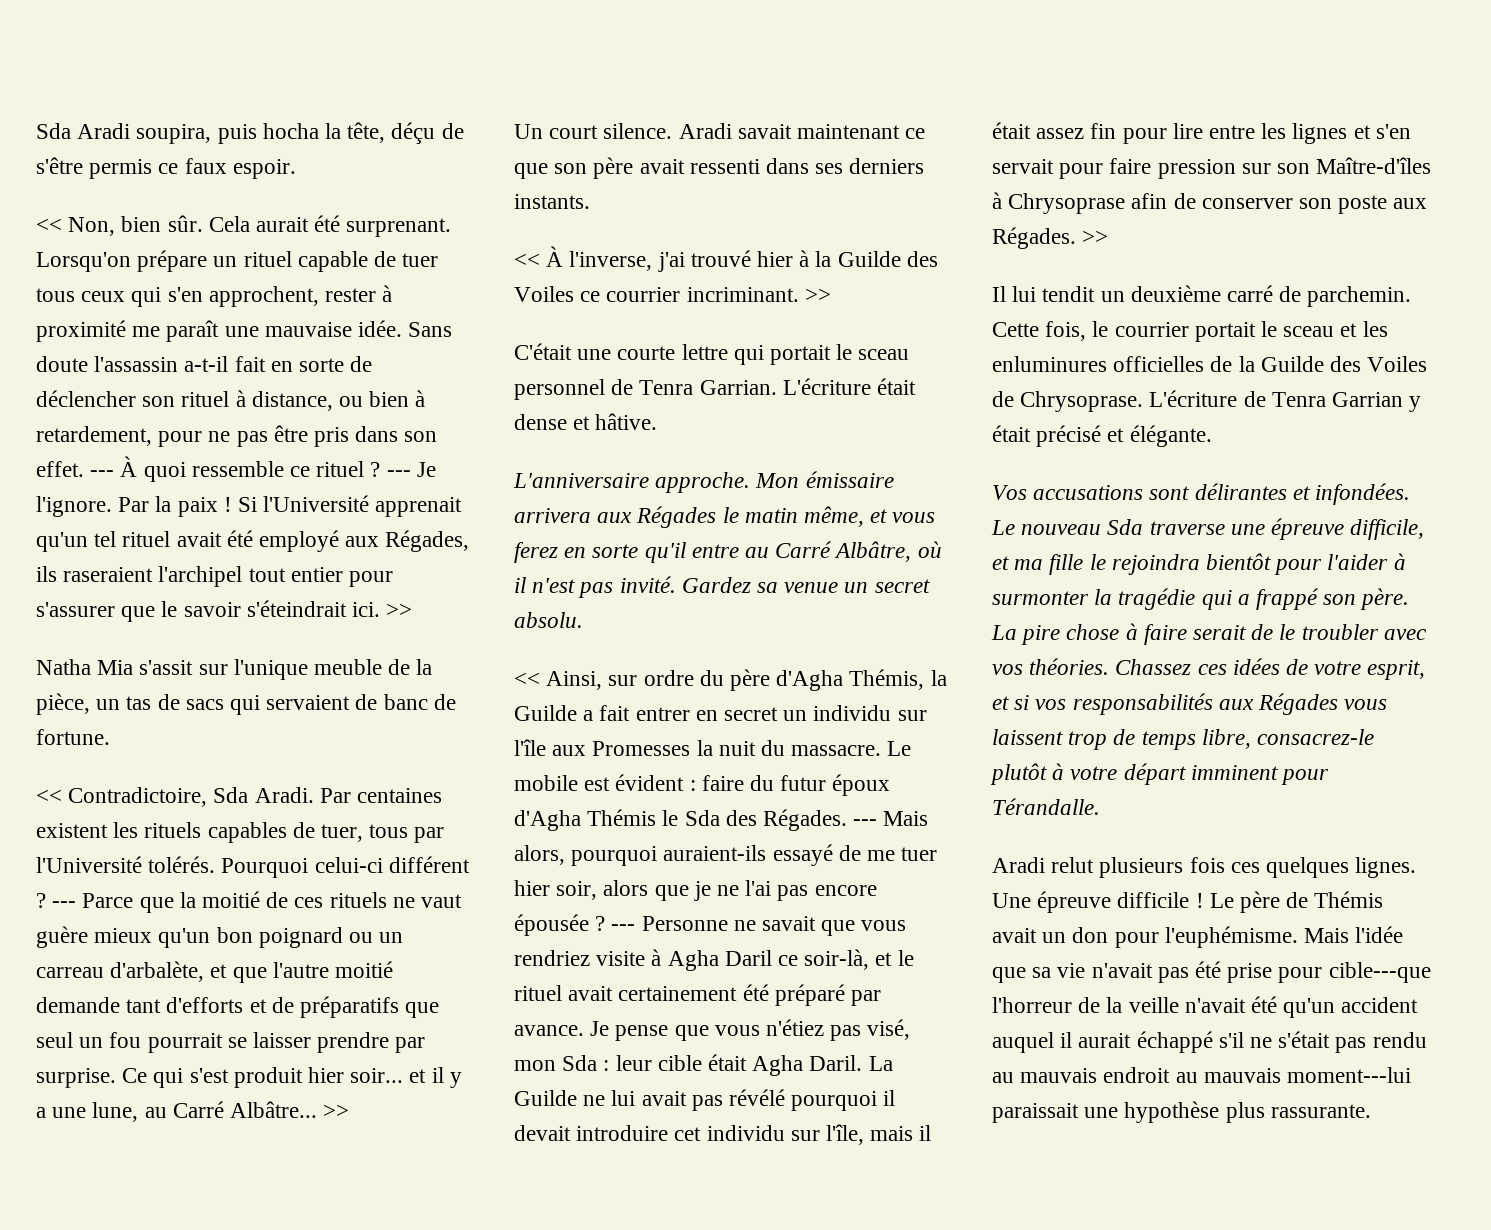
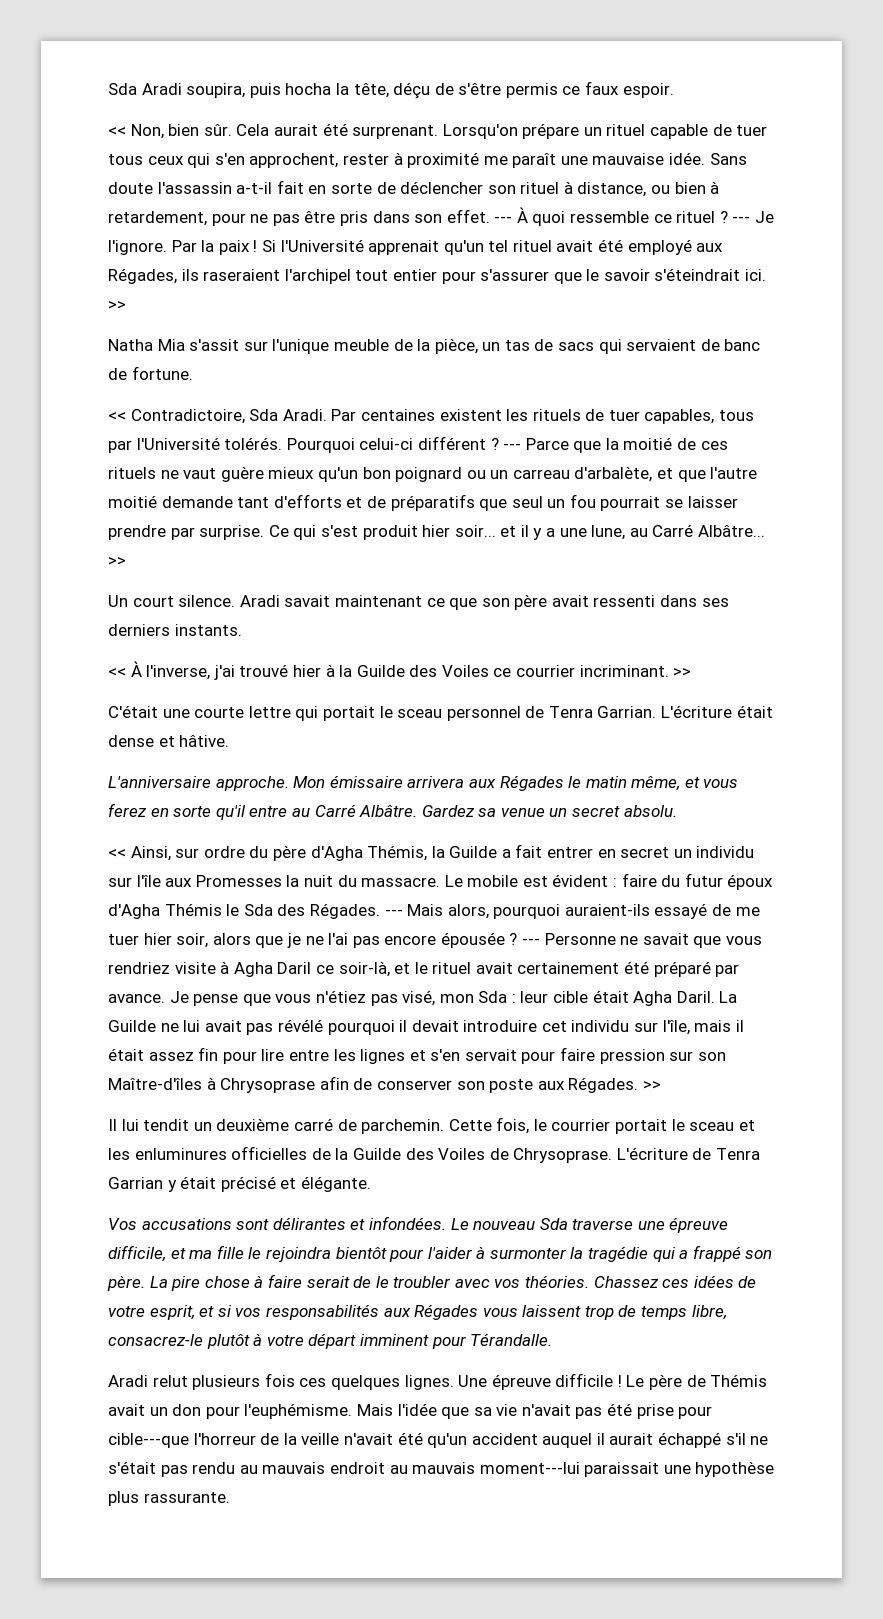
[207,822,364,843] capables de tuer, -> [585,409,715,424] de tuer capables,
[834,541,942,562] [514,576,676,598] Albâtre, où il n'est pas invité. -> [359,805,418,817] Albâtre.

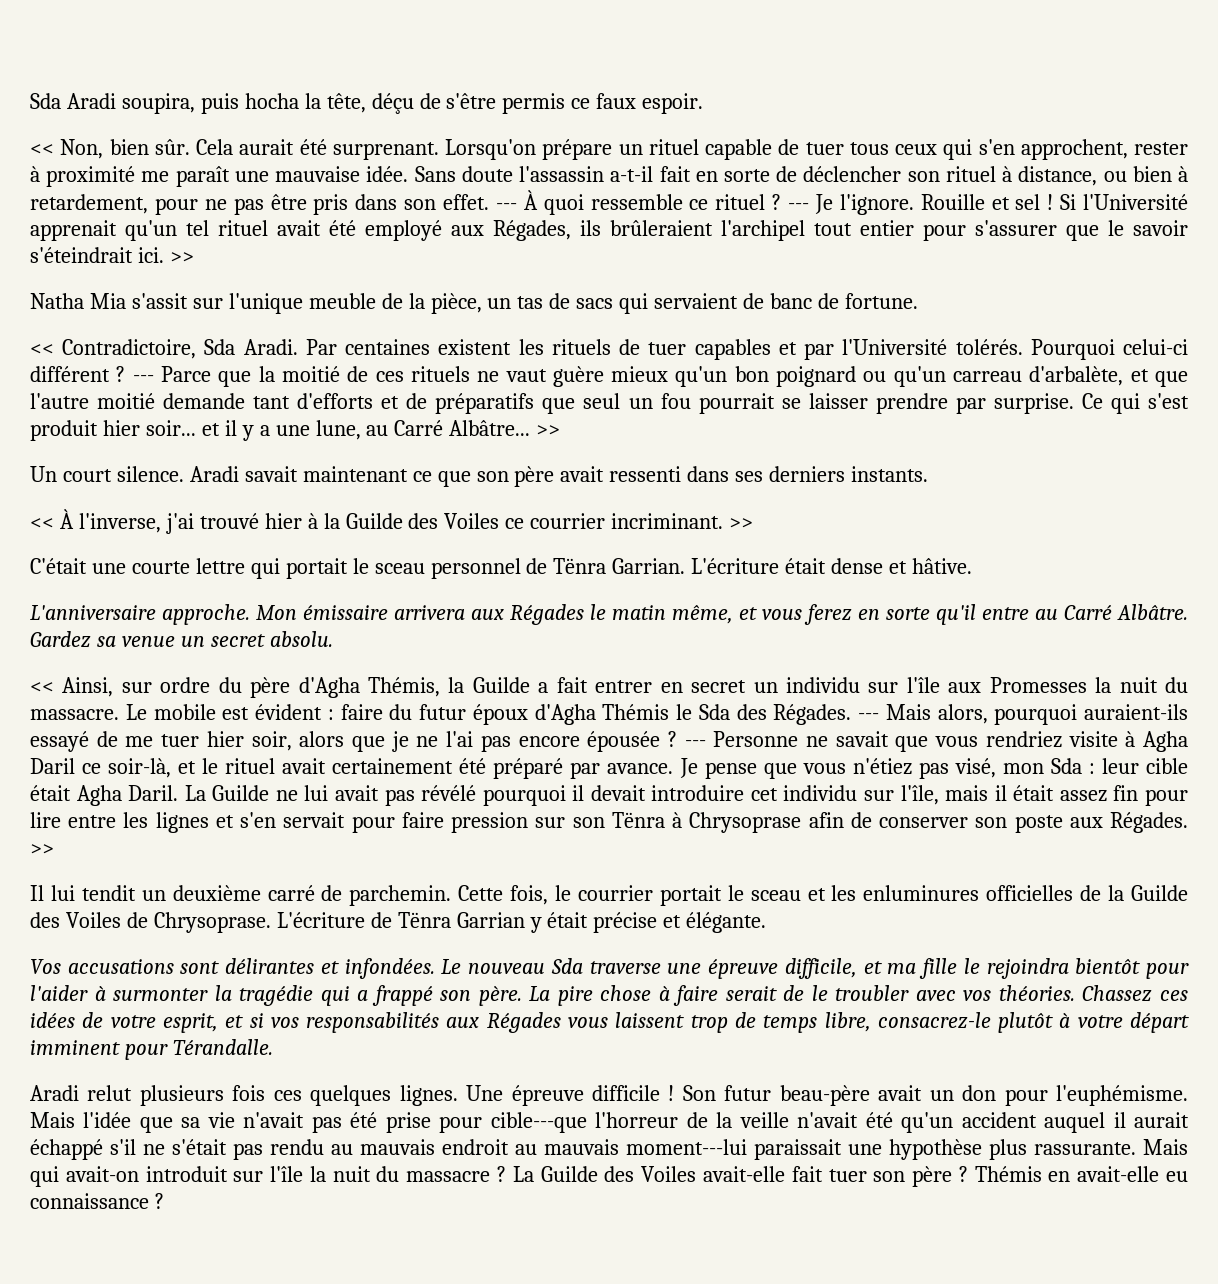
[171,240,250,255] Par la paix -> [920,194,1041,210] Rouille et sel
[203,269,281,281] raseraient -> [610,220,713,236] brûleraient
[644,409,755,424] capables, tous -> [694,339,797,360] capables et
[490,470,509,479] un -> [893,366,946,387] qu'un
[548,706,593,718] Tenra -> [553,558,607,574] Tënra
[108,1078,202,1090] Maître-d'îles -> [611,812,665,828] Tënra
[716,1148,761,1160] Tenra -> [397,912,451,928] Tënra
[220,1176,276,1192] précisé -> [593,912,658,933] précise
[626,1374,768,1390] Le père de Thémis -> [682,1085,870,1106] Son futur beau-père
(230, 1497) none -> [1143,1139,1188,1155] [30,1166,1188,1187] [30,1193,164,1209] Mais qui avait-on introduit sur l'île la nuit du massacre ? La Guilde des Voiles avait-elle fait tuer son père ? Thémis en avait-elle eu connaissance ?

